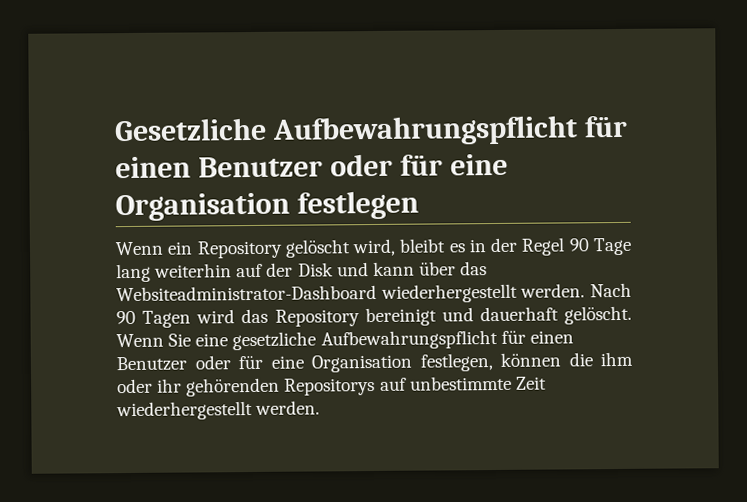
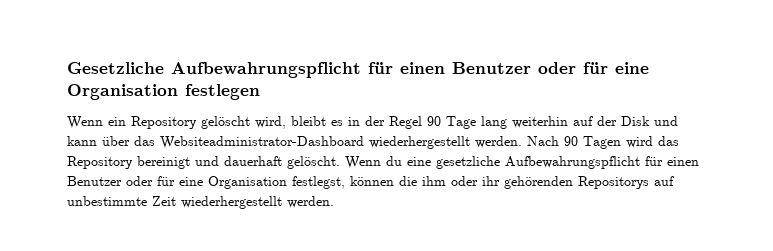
[168,333,192,347] Sie -> [386,156,402,166] du
[419,353,493,372] festlegen, -> [292,176,345,189] festlegst,

